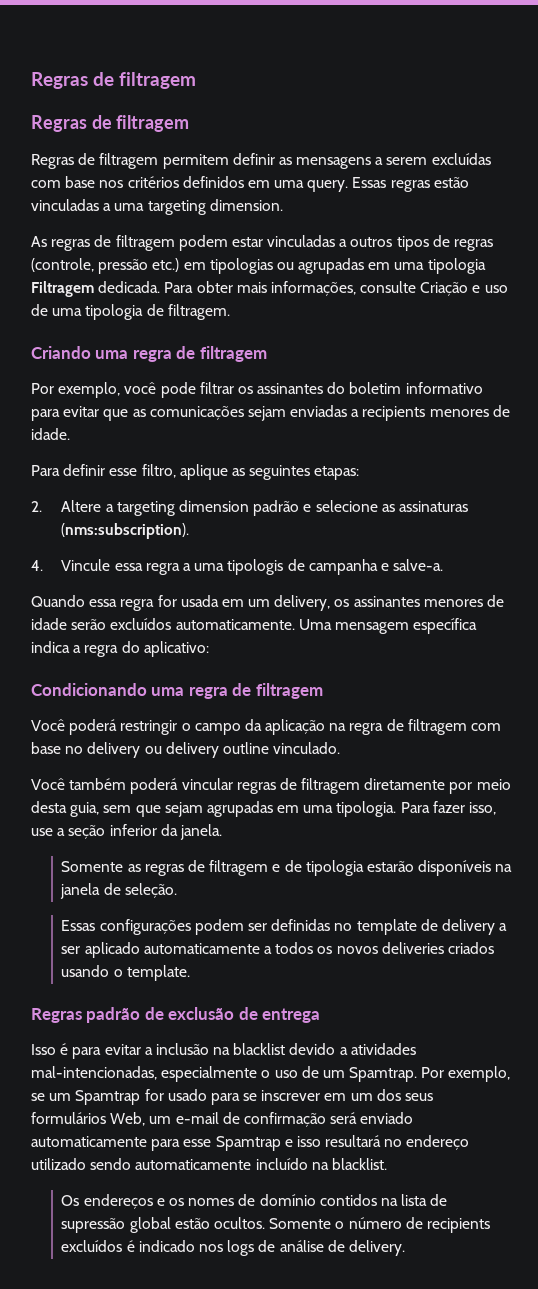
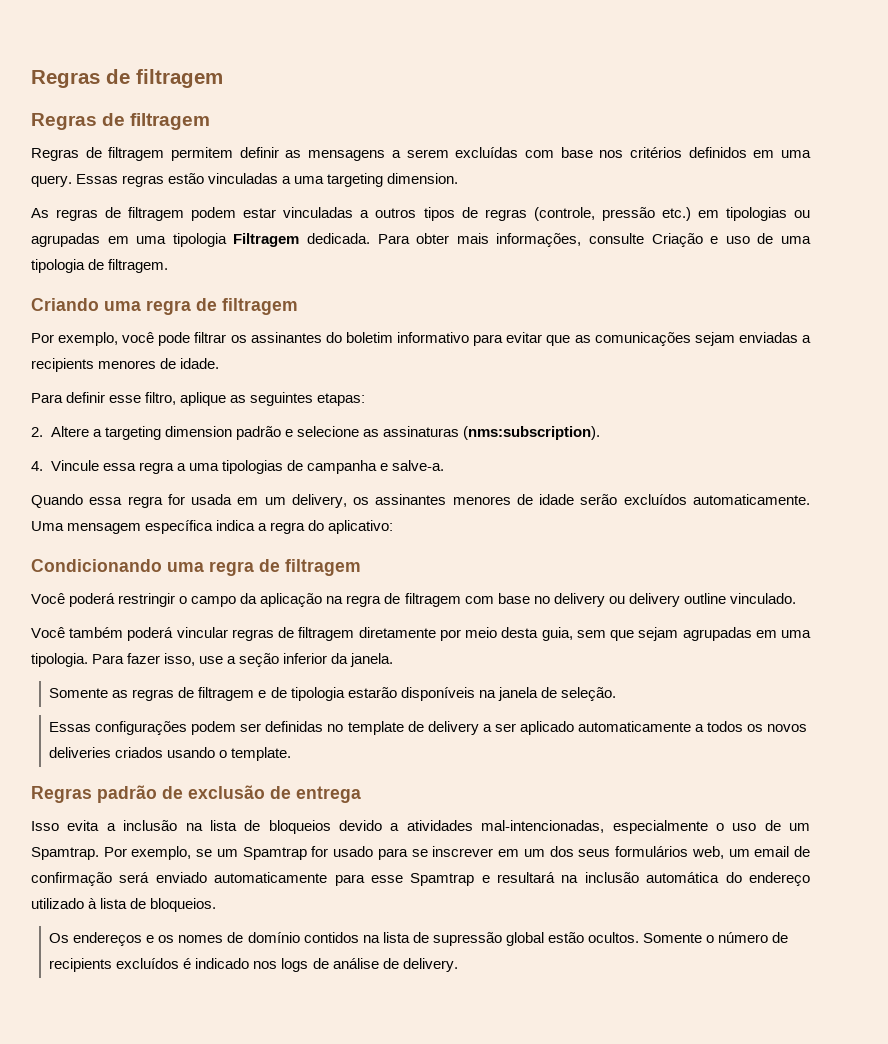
[227,559,284,575] tipologis -> [221,460,283,474] tipologias
[60,1043,286,1059] é para evitar a inclusão na blacklist -> [67,820,331,834] evita a inclusão na lista de bloqueios
[110,1112,219,1126] Web, um e-mail -> [691,846,790,859] web, um email
[296,1135,470,1150] [31,1158,387,1170] isso resultará no endereço utilizado sendo automaticamente incluído na blacklist. -> [497,872,810,886] [31,898,217,912] resultará na inclusão automática do endereço utilizado à lista de bloqueios.

